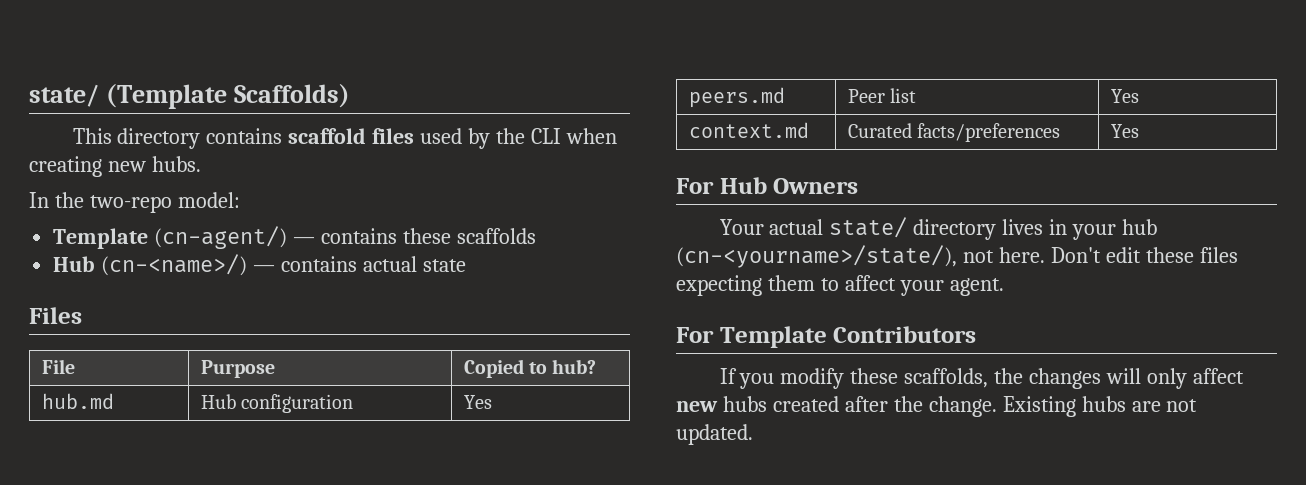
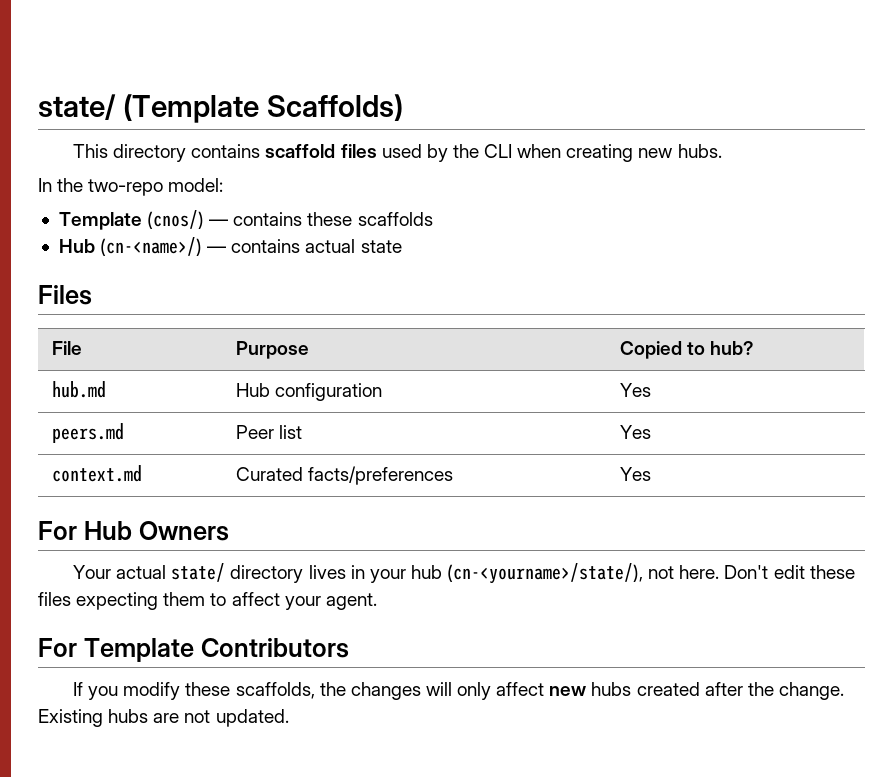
[154,226,288,249] (cn-agent/) -> [147,210,205,229] (cnos/)

